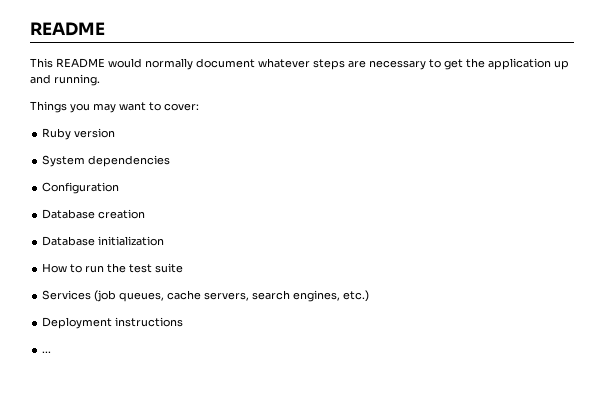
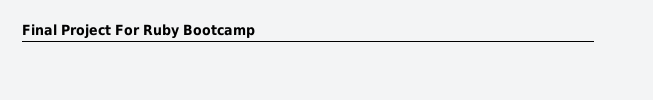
[30,22,105,36] [30,58,569,70] [30,74,100,86] [30,101,199,113] [42,128,116,140] [42,155,171,167] [42,182,120,194] [42,209,146,219] [42,236,165,246] [42,263,184,273] [42,290,370,302] [42,317,184,329] [42,351,52,353] README // This README would normally document whatever steps are necessary to get the application up and running. // Things you may want to cover: // Ruby version // System dependencies // Configuration // Database creation // Database initialization // How to run the test suite // Services (job queues, cache servers, search engines, etc.) // Deployment instructions // ... -> [22,24,255,39] Final Project For Ruby Bootcamp

